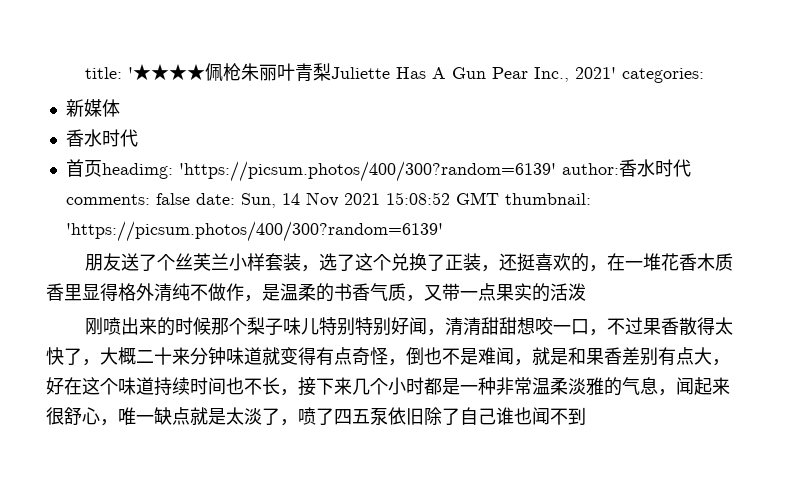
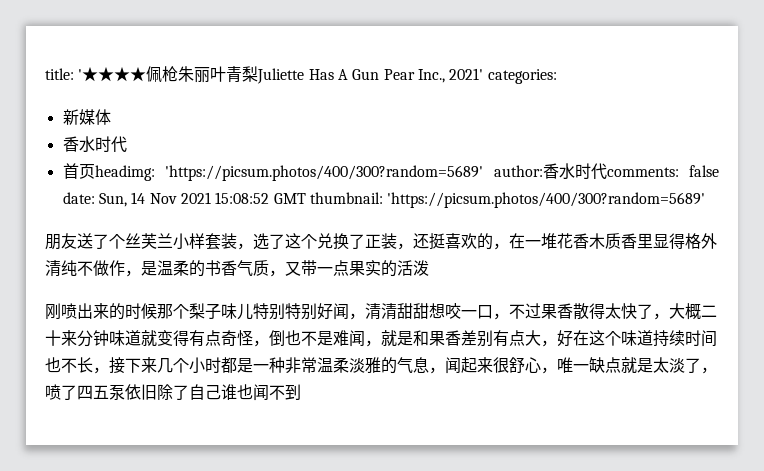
[178,161,556,182] 'https://picsum.photos/400/300?random=6139' -> [165,165,484,181] 'https://picsum.photos/400/300?random=5689'
[65,221,443,242] 'https://picsum.photos/400/300?random=6139' -> [387,192,706,208] 'https://picsum.photos/400/300?random=5689'

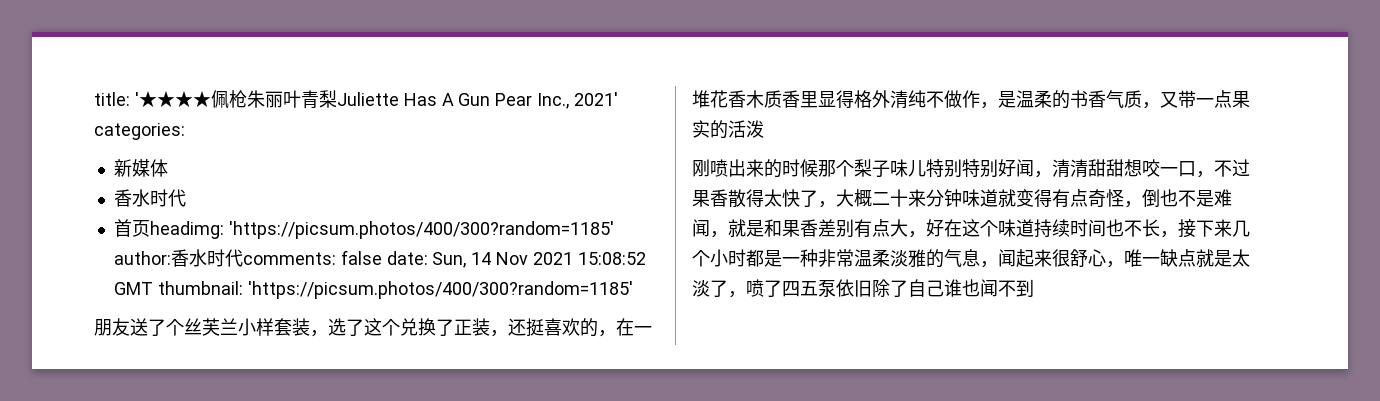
[165,165,484,181] 'https://picsum.photos/400/300?random=5689' -> [228,221,614,239] 'https://picsum.photos/400/300?random=1185'
[387,192,706,208] 'https://picsum.photos/400/300?random=5689' -> [247,281,633,299] 'https://picsum.photos/400/300?random=1185'

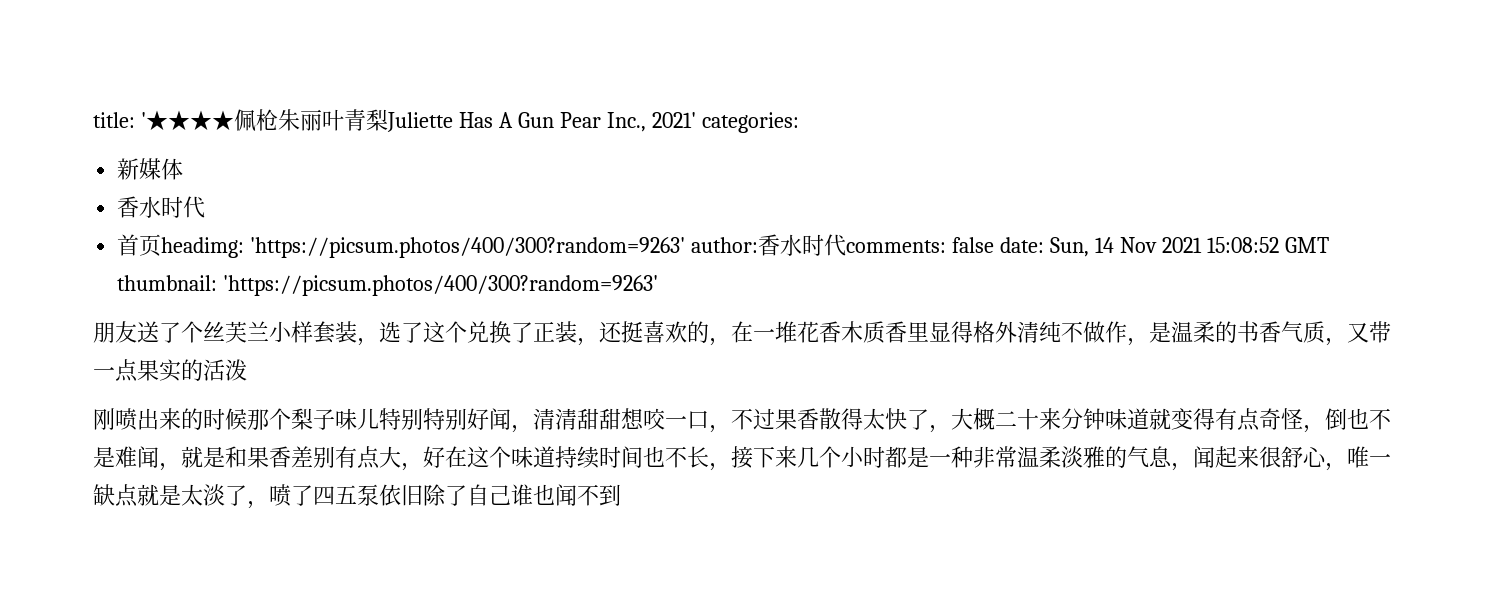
[228,221,614,239] 'https://picsum.photos/400/300?random=1185' -> [250,237,686,258] 'https://picsum.photos/400/300?random=9263'
[247,281,633,299] 'https://picsum.photos/400/300?random=1185' -> [223,275,659,296] 'https://picsum.photos/400/300?random=9263'

